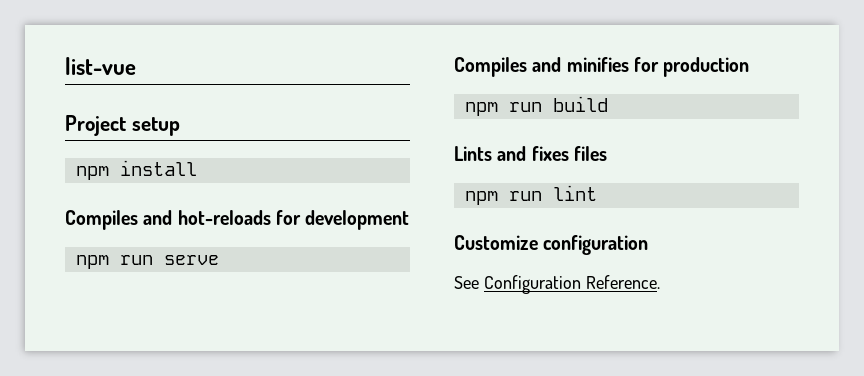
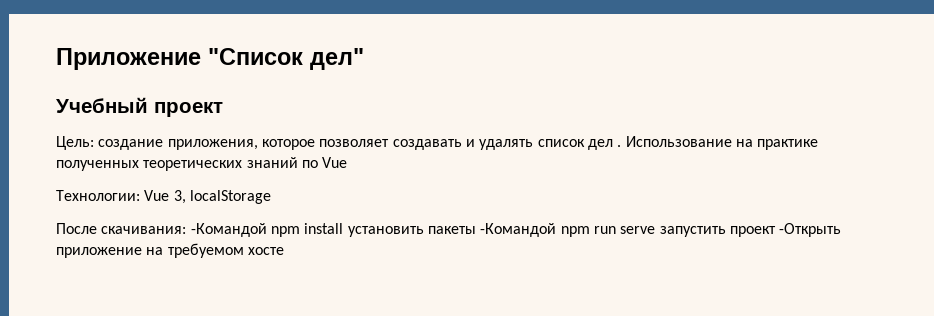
[65,57,136,75] [65,115,180,136] [75,160,197,180] [65,210,410,230] [75,255,219,269] [454,57,750,77] [464,96,608,116] [454,146,607,161] [464,185,597,205] [454,235,649,255] [454,275,660,294] list-vue // Project setup // npm install // Compiles and hot-reloads for development // npm run serve // Compiles and minifies for production // npm run build // Lints and fixes files // npm run lint // Customize configuration // See Configuration Reference. -> [56,48,364,70] [56,97,223,117] [56,136,819,150] [56,157,348,171] [56,190,271,204] [56,223,842,237] [56,243,284,258] Приложение "Список дел" // Учебный проект // Цель: создание приложения, которое позволяет создавать и удалять список дел . Использование на практике полученных теоретических знаний по Vue // Технологии: Vue 3, localStorage // После скачивания: -Командой npm install установить пакеты -Командой npm run serve запустить проект -Открыть приложение на требуемом хосте

